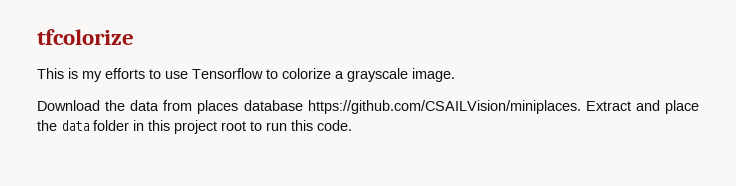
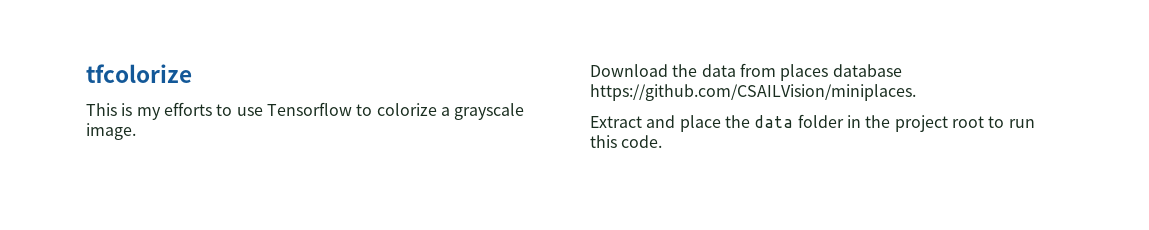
(581, 107) none -> (916, 92) //
[148,120,170,131] this -> [865,115,891,128] the

